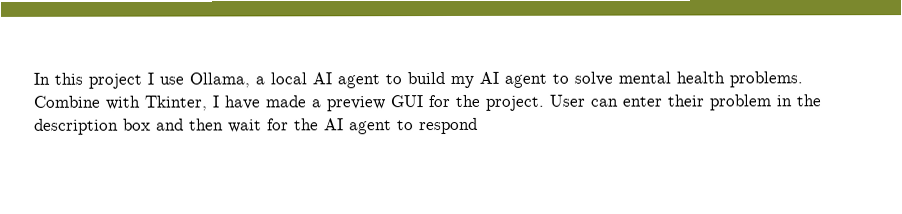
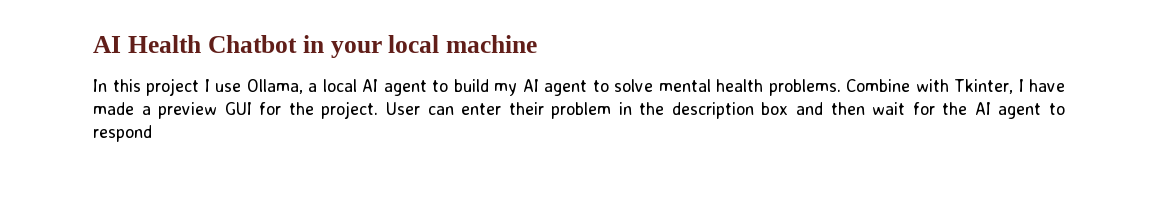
(33, 78) none -> [93,35,538,58] AI Health Chatbot in your local machine //

